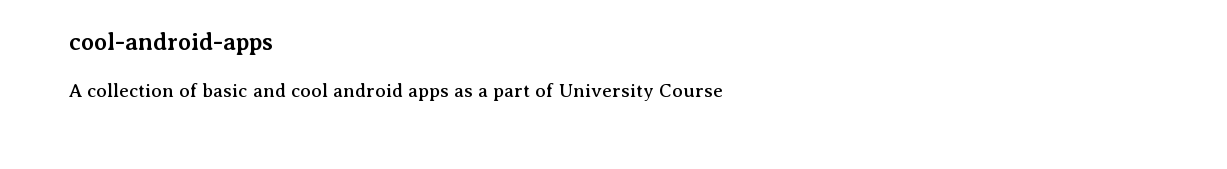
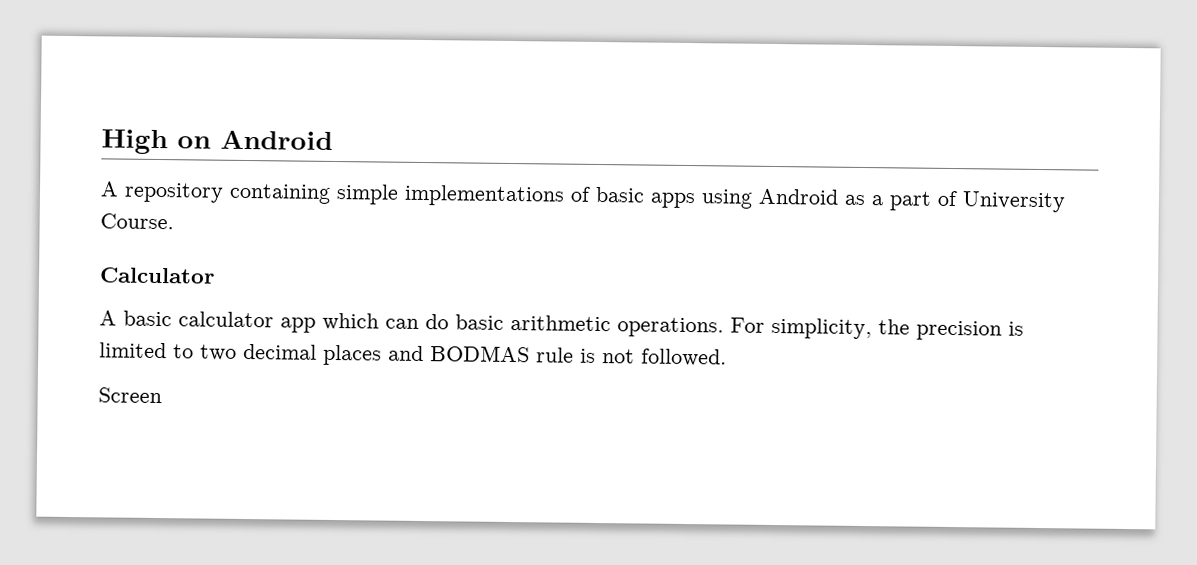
[69,32,273,55] [69,83,449,101] cool-android-apps // A collection of basic and cool android apps -> [101,129,333,155] [100,181,839,209] High on Android // A repository containing simple implementations of basic apps using Android
[658,84,723,97] Course -> [100,213,174,230] [99,267,215,284] [99,310,1024,341] [99,342,727,367] [98,387,162,404] Course. // Calculator // A basic calculator app which can do basic arithmetic operations. For simplicity, the precision is limited to two decimal places and BODMAS rule is not followed. // Screen

